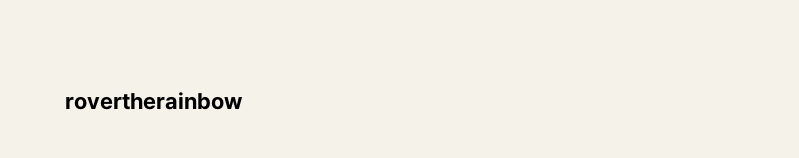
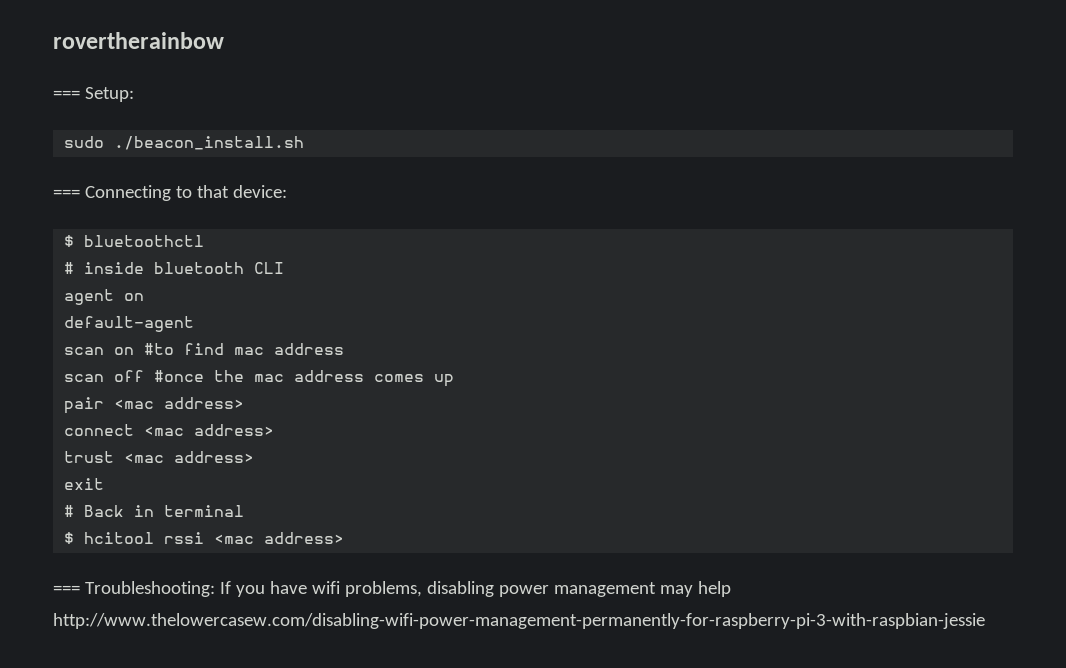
(243, 101) none -> [53,87,134,102] [64,136,305,150] [53,185,287,201] [64,235,205,247] [64,262,285,274] [64,289,145,305] [64,316,195,332] [64,343,345,355] [64,370,455,387] [64,397,245,414] [64,424,275,436] [64,451,255,463] [64,478,105,490] [64,505,245,517] [64,532,345,544] [53,581,731,597] [53,613,985,629] // === Setup: // sudo ./beacon_install.sh // === Connecting to that device: // $ bluetoothctl // # inside bluetooth CLI // agent on // default-agent // scan on #to find mac address // scan off #once the mac address comes up // pair <mac address> // connect <mac address> // trust <mac address> // exit // # Back in terminal // $ hcitool rssi <mac address> // === Troubleshooting: If you have wifi problems, disabling power management may help http://www.thelowercasew.com/disabling-wifi-power-management-permanently-for-raspberry-pi-3-with-raspbian-jessie

